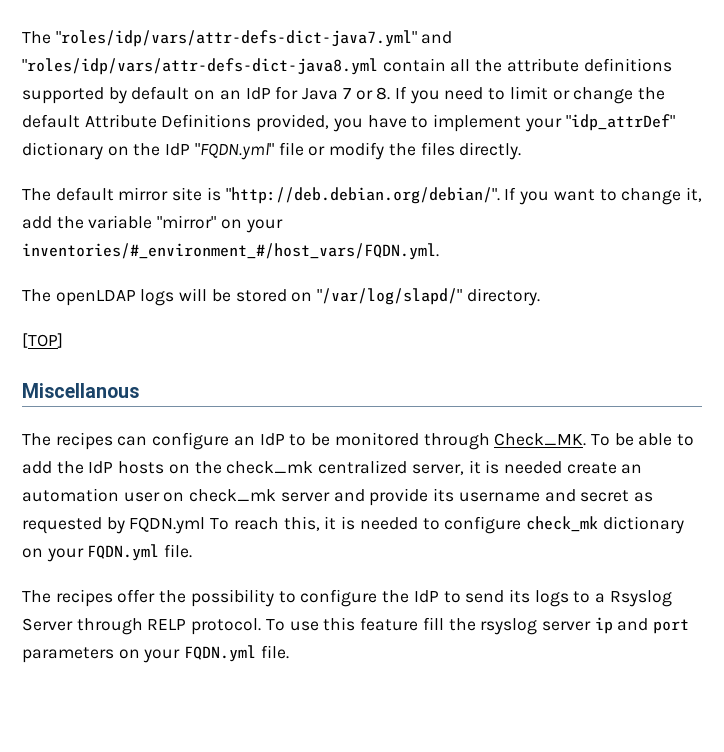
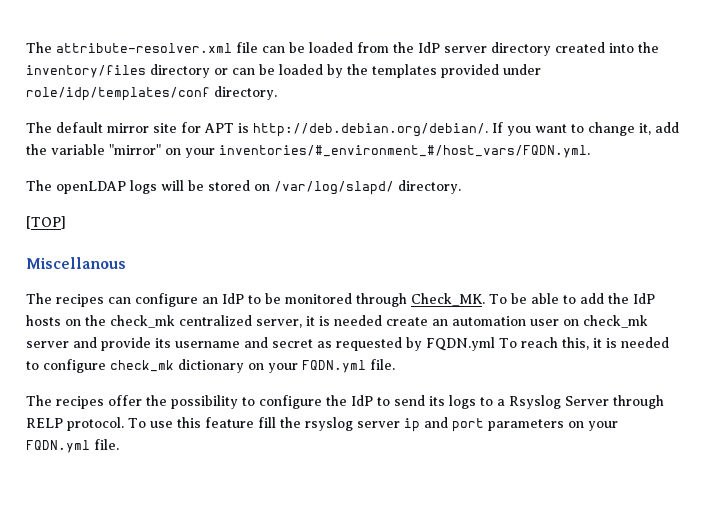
[22,30,453,47] [22,58,672,75] [22,86,666,104] [22,114,675,132] [22,142,522,160] The "roles/idp/vars/attr-defs-dict-java7.yml" and "roles/idp/vars/attr-defs-dict-java8.yml contain all the attribute definitions supported by default on an IdP for Java 7 or 8. If you need to limit or change the default Attribute Definitions provided, you have to implement your "idp_attrDef" dictionary on the IdP "FQDN.yml" file or modify the files directly. -> [26,42,659,56] [26,64,541,78] [26,86,277,101] The attribute-resolver.xml file can be loaded from the IdP server directory created into the inventory/files directory or can be loaded by the templates provided under role/idp/templates/conf directory.
[206,187,500,204] is "http://deb.debian.org/debian/". -> [181,122,488,137] for APT is http://deb.debian.org/debian/.
[317,288,463,305] "/var/log/slapd/" -> [274,181,394,195] /var/log/slapd/

